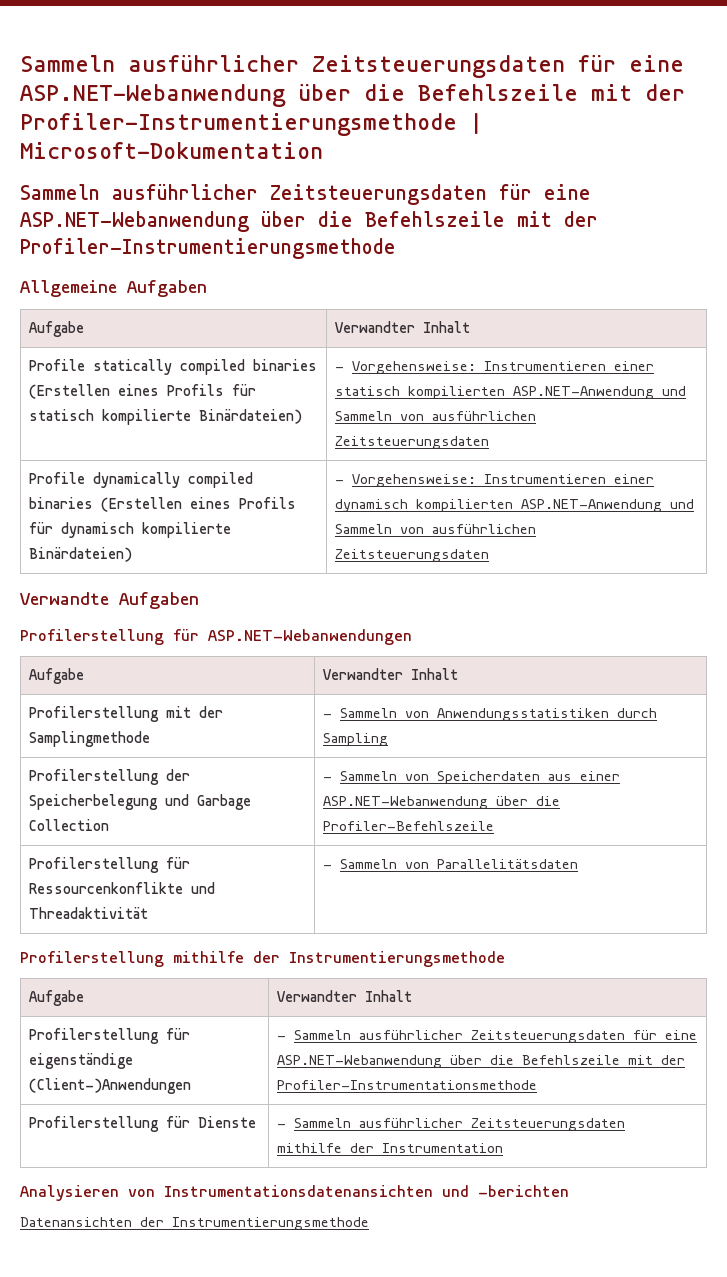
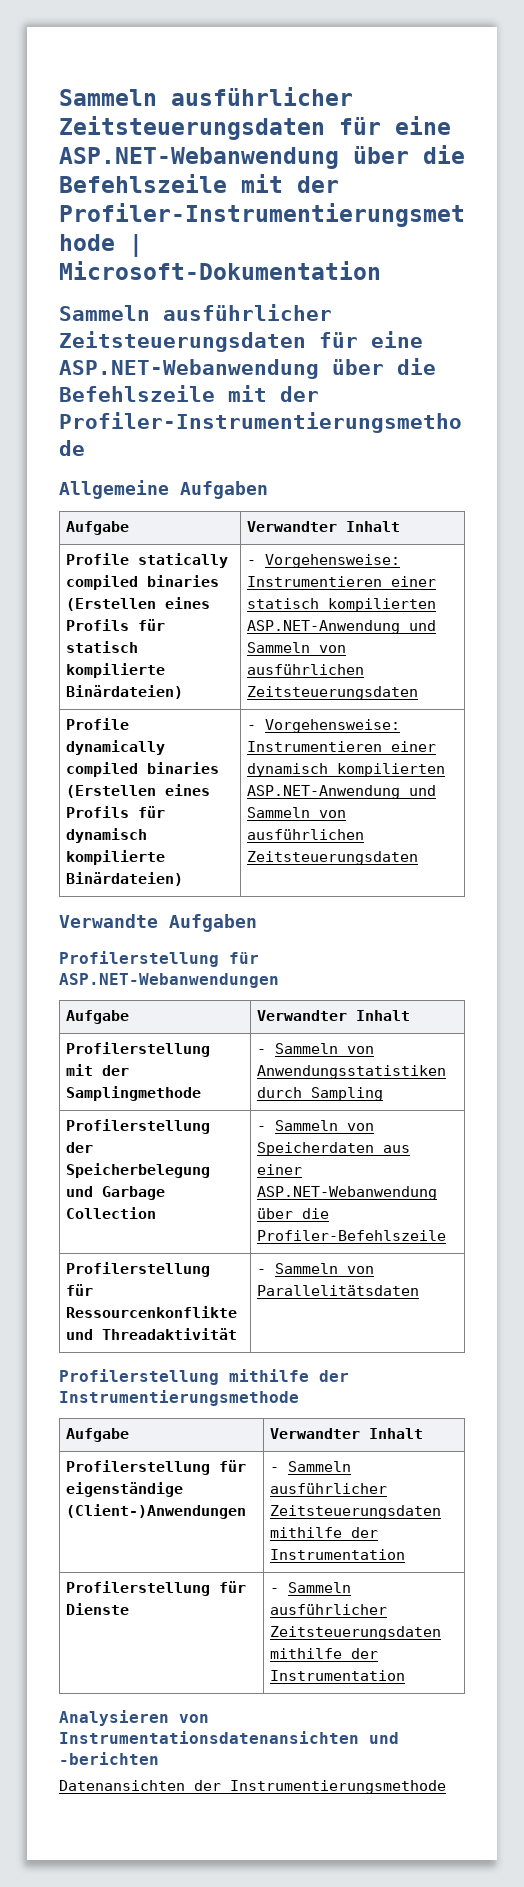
[633,1030,698,1040] [277,1055,686,1068] [277,1080,538,1090] für eine ASP.NET-Webanwendung über die Befehlszeile mit der Profiler-Instrumentationsmethode -> [269,1527,378,1538] [269,1549,405,1560] mithilfe der Instrumentation

